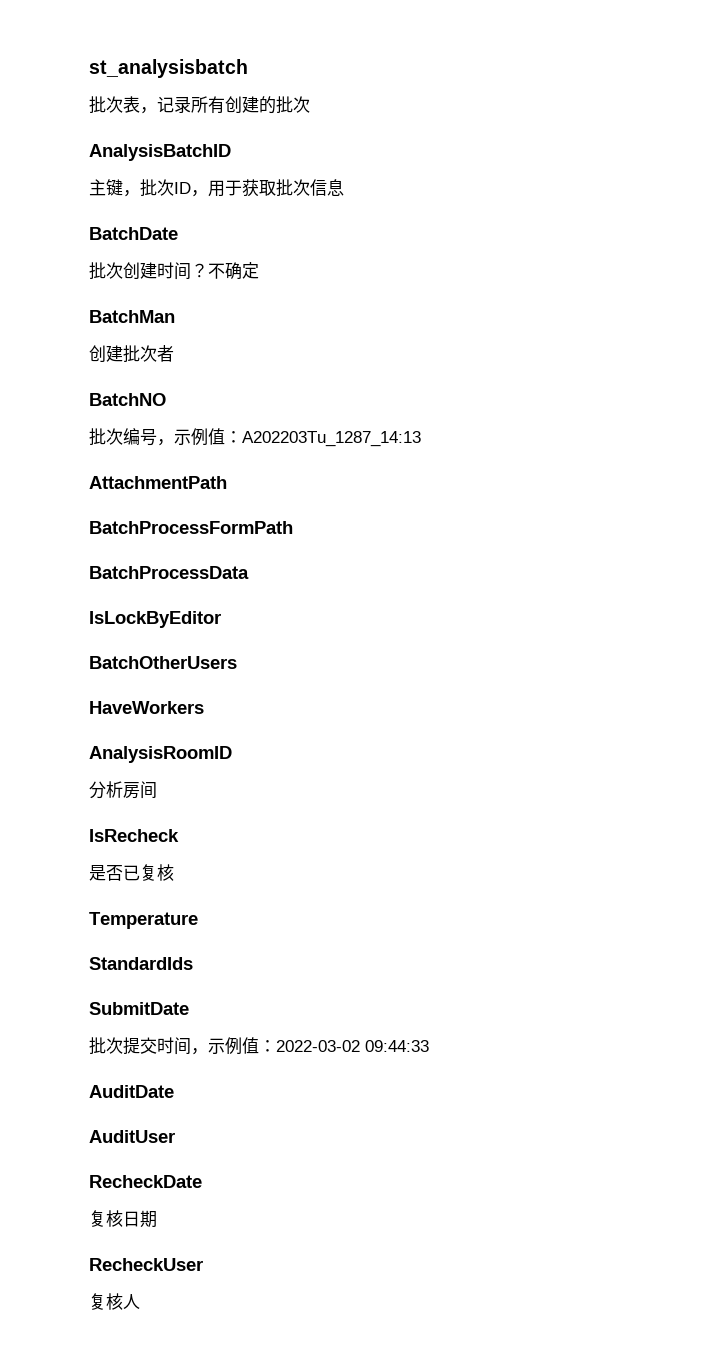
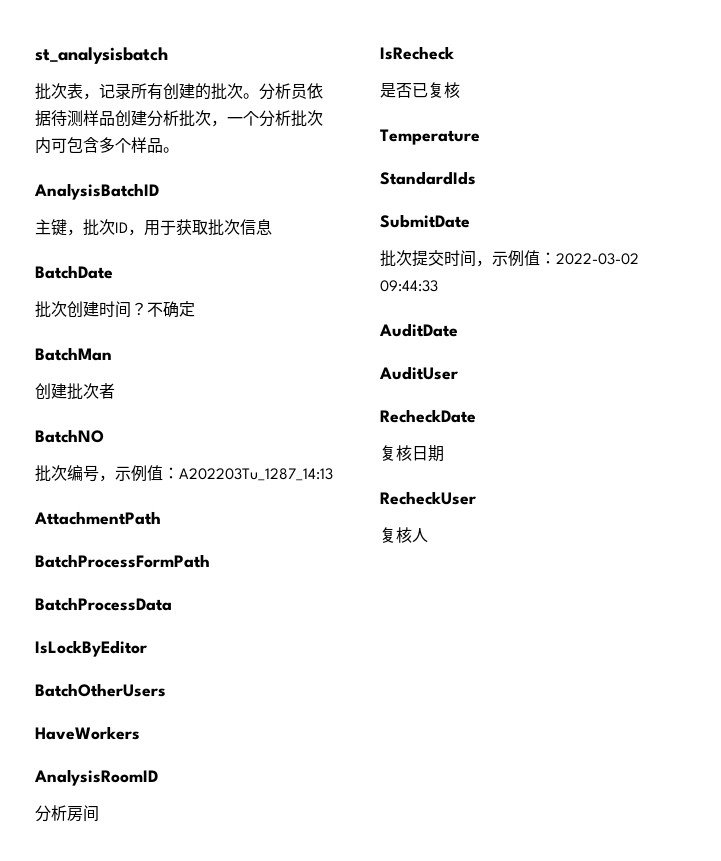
(310, 104) none -> [243,83,323,100] [35,110,323,127] [35,137,179,154] 。分析员依据待测样品创建分析批次，一个分析批次内可包含多个样品。

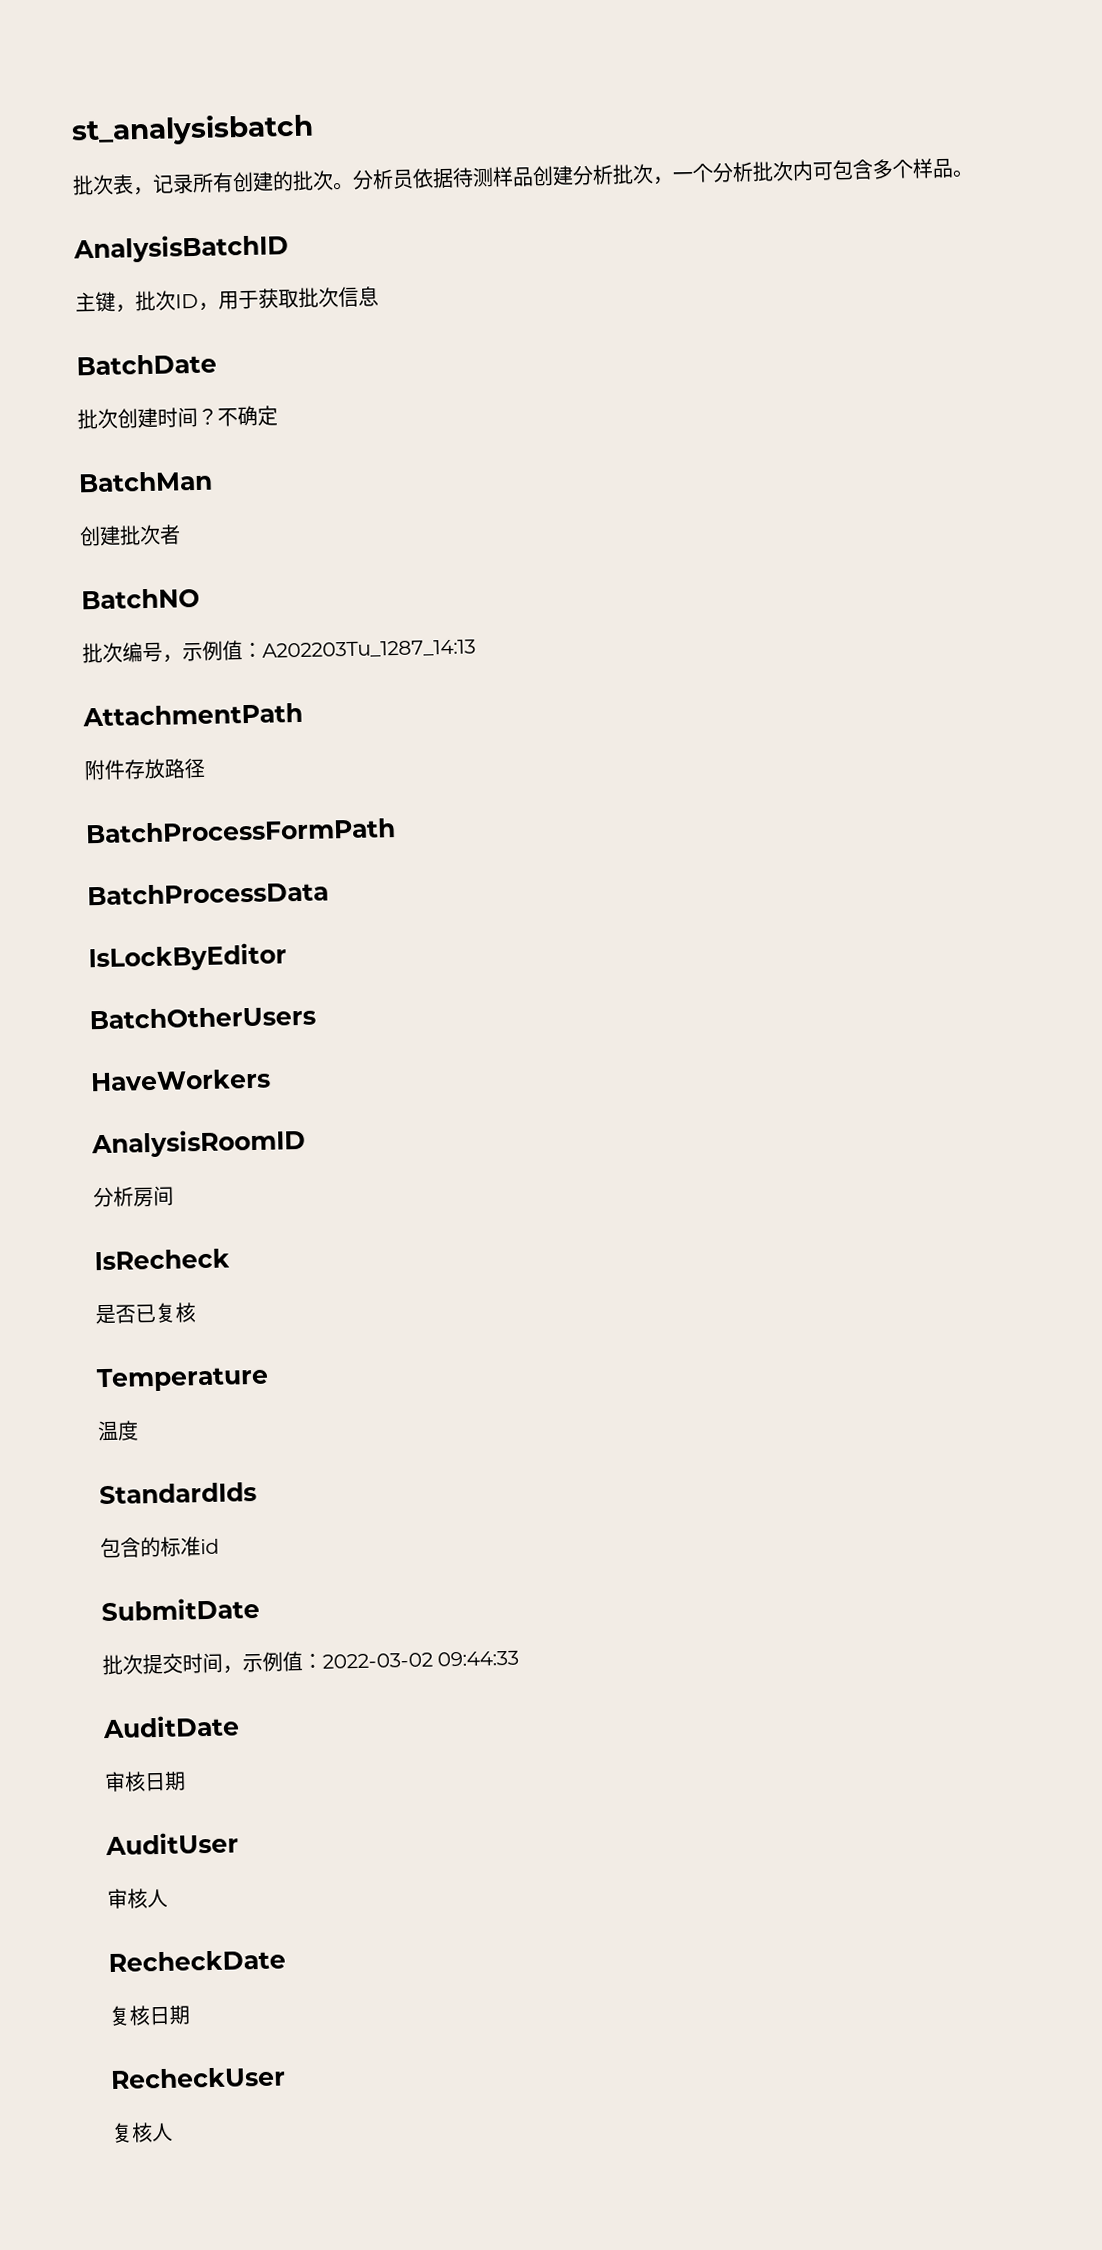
(161, 518) none -> [84,757,205,781] // 附件存放路径
(480, 137) none -> [97,1420,139,1442] // 温度
(476, 178) none -> [100,1536,220,1559] // 包含的标准id
(458, 330) none -> [104,1771,186,1793] // 审核日期
(458, 373) none -> [107,1888,168,1910] // 审核人

